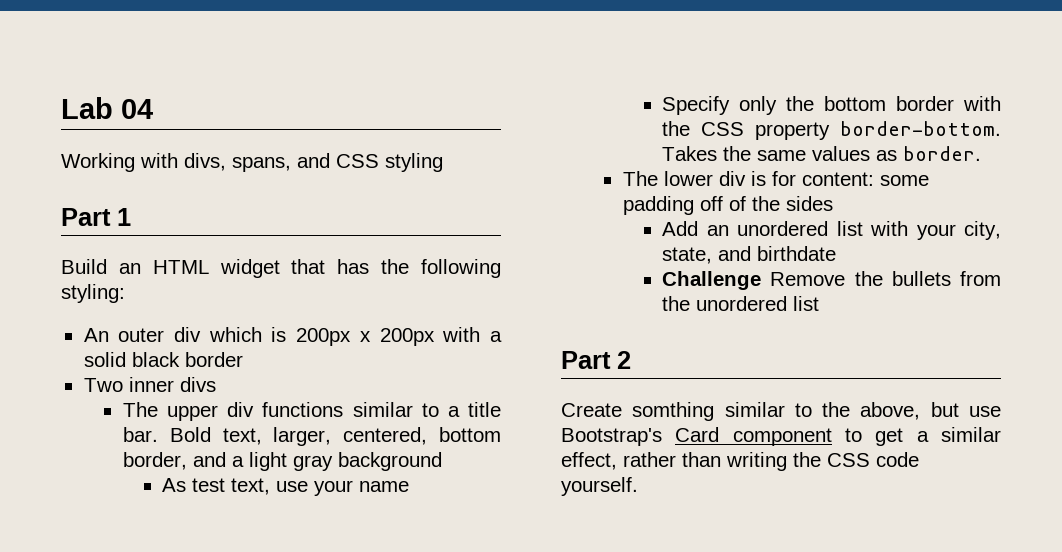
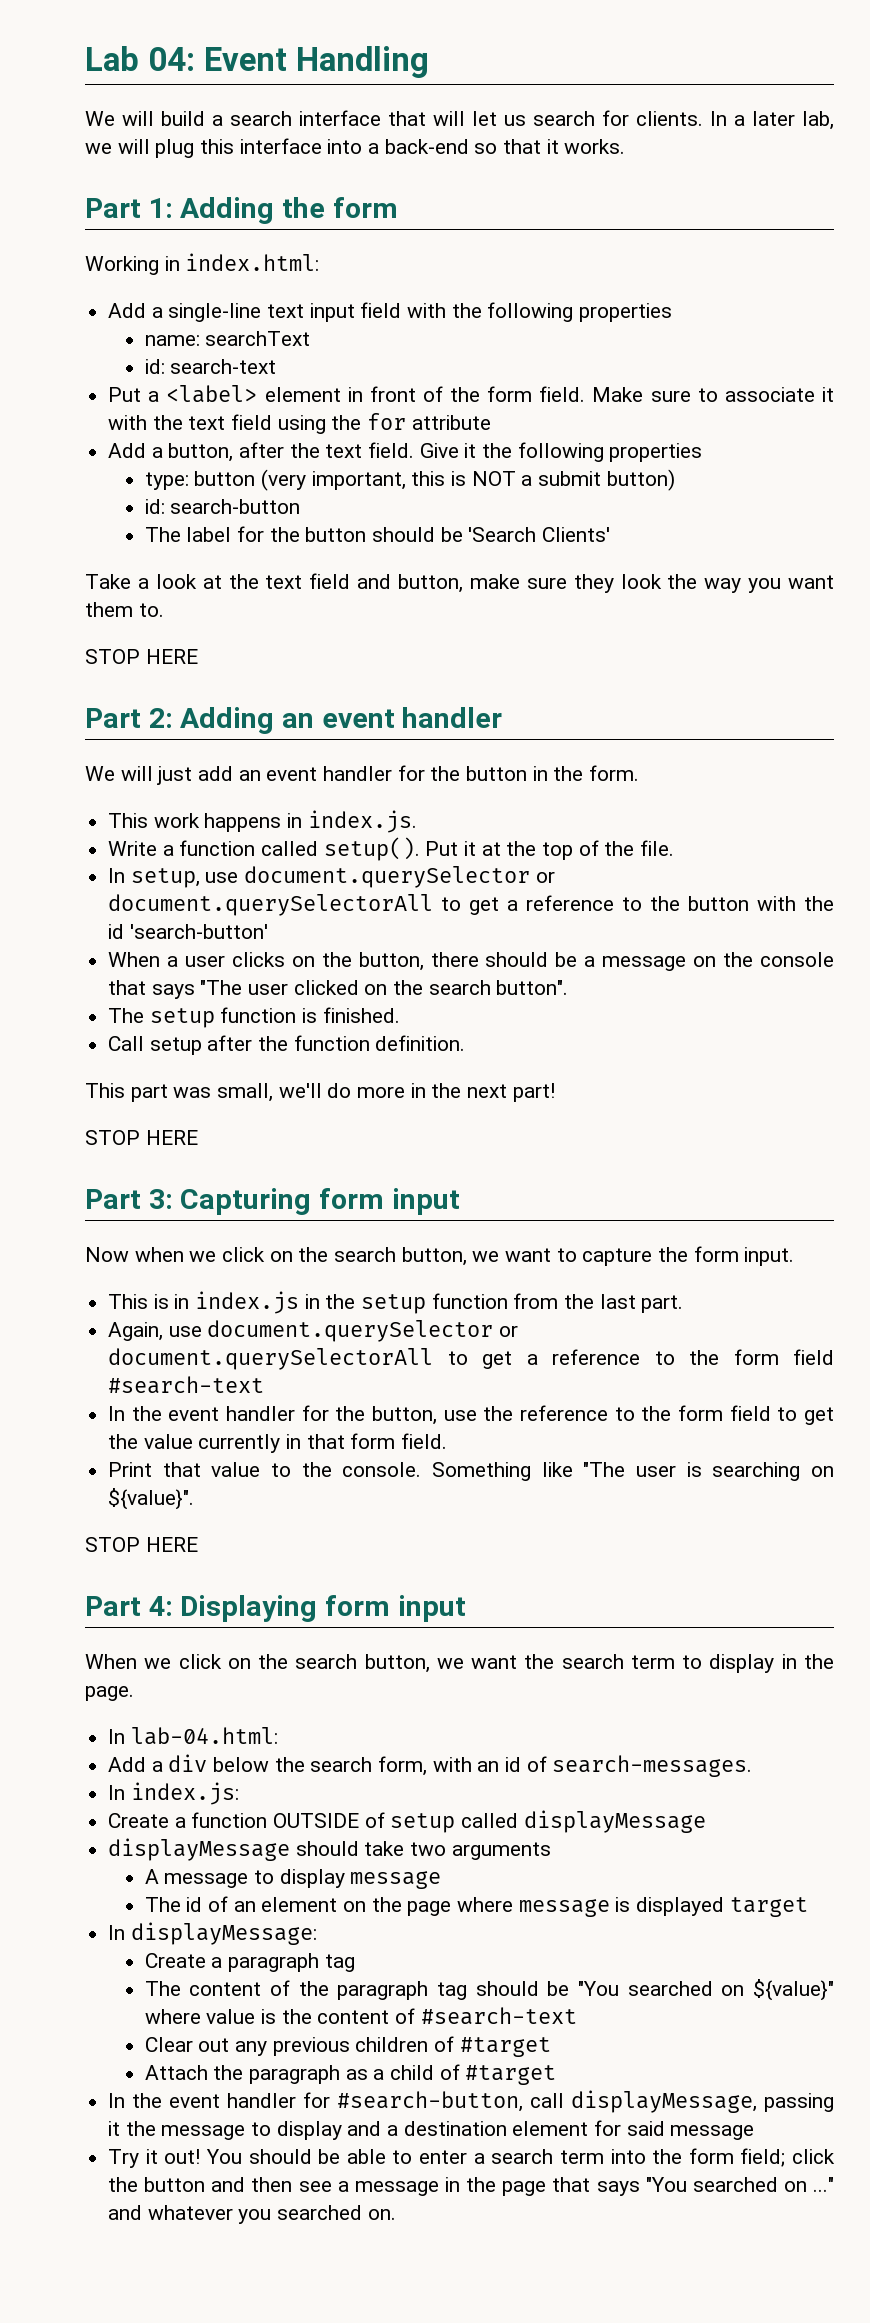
[121,99,153,119] [61,153,443,172] [61,208,131,226] [61,259,501,278] [61,284,125,303] [83,327,502,346] [83,352,243,367] [83,377,216,392] [122,402,501,421] [122,427,502,446] [122,452,442,471] [162,478,410,496] [662,96,1001,115] [662,121,1001,140] [662,146,982,161] [622,171,929,186] [622,196,833,215] [662,221,1001,240] [662,246,837,264] [662,271,1001,290] [662,296,820,311] [561,351,631,369] [561,402,1001,421] [561,427,1001,446] [561,452,919,471] [561,477,638,496] 04 // Working with divs, spans, and CSS styling // Part 1 // Build an HTML widget that has the following styling: // An outer div which is 200px x 200px with a solid black border // Two inner divs // The upper div functions similar to a title bar. Bold text, larger, centered, bottom border, and a light gray background // As test text, use your name // Specify only the bottom border with the CSS property border-bottom. Takes the same values as border. // The lower div is for content: some padding off of the sides // Add an unordered list with your city, state, and birthdate // Challenge Remove the bullets from the unordered list // Part 2 // Create somthing similar to the above, but use Bootstrap's Card component to get a similar effect, rather than writing the CSS code yourself. -> [147,46,429,78] [85,110,834,130] [85,138,626,158] [85,197,398,224] [85,253,320,275] [108,302,673,322] [144,331,311,346] [144,359,277,374] [108,385,834,403] [108,413,491,434] [108,442,703,462] [144,469,675,491] [144,499,301,514] [144,526,610,542] [85,573,834,593] [85,602,164,617] [85,649,198,664] [85,707,503,734] [85,765,640,785] [108,810,417,833] [108,837,675,861] [108,866,555,888] [108,894,835,916] [108,924,268,939] [108,952,834,971] [108,980,569,999] [108,1007,400,1028] [108,1035,466,1055] [85,1083,555,1102] [85,1130,198,1145] [85,1188,460,1215] [85,1246,795,1266] [108,1291,684,1314] [108,1320,519,1342] [108,1348,834,1370] [108,1376,265,1394] [108,1405,834,1425] [108,1433,448,1453] [108,1462,834,1481] [108,1488,195,1510] [85,1537,198,1552] [85,1595,466,1622] [85,1654,834,1673] [85,1686,134,1701] [108,1727,278,1745] [108,1754,753,1777] [108,1782,239,1805] [108,1810,706,1833] [108,1838,551,1861] [144,1869,442,1889] [144,1896,808,1917] [108,1922,317,1945] [144,1953,355,1972] [144,1979,835,2001] [144,2007,577,2025] [144,2036,551,2057] [144,2064,557,2085] [108,2090,834,2113] [108,2120,755,2140] [108,2148,835,2168] [108,2177,834,2196] [108,2205,396,2224] 04: Event Handling // We will build a search interface that will let us search for clients. In a later lab, we will plug this interface into a back-end so that it works. // Part 1: Adding the form // Working in index.html: // Add a single-line text input field with the following properties // name: searchText // id: search-text // Put a <label> element in front of the form field. Make sure to associate it with the text field using the for attribute // Add a button, after the text field. Give it the following properties // type: button (very important, this is NOT a submit button) // id: search-button // The label for the button should be 'Search Clients' // Take a look at the text field and button, make sure they look the way you want them to. // STOP HERE // Part 2: Adding an event handler // We will just add an event handler for the button in the form. // This work happens in index.js. // Write a function called setup(). Put it at the top of the file. // In setup, use document.querySelector or document.querySelectorAll to get a reference to the button with the id 'search-button' // When a user clicks on the button, there should be a message on the console that says "The user clicked on the search button". // The setup function is finished. // Call setup after the function definition. // This part was small, we'll do more in the next part! // STOP HERE // Part 3: Capturing form input // Now when we click on the search button, we want to capture the form input. // This is in index.js in the setup function from the last part. // Again, use document.querySelector or document.querySelectorAll to get a reference to the form field #search-text // In the event handler for the button, use the reference to the form field to get the value currently in that form field. // Print that value to the console. Something like "The user is searching on ${value}". // STOP HERE // Part 4: Displaying form input // When we click on the search button, we want the search term to display in the page. // In lab-04.html: // Add a div below the search form, with an id of search-messages. // In index.js: // Create a function OUTSIDE of setup called displayMessage // displayMessage should take two arguments // A message to display message // The id of an element on the page where message is displayed target // In displayMessage: // Create a paragraph tag // The content of the paragraph tag should be "You searched on ${value}" where value is the content of #search-text // Clear out any previous children of #target // Attach the paragraph as a child of #target // In the event handler for #search-button, call displayMessage, passing it the message to display and a destination element for said message // Try it out! You should be able to enter a search term into the form field; click the button and then see a message in the page that says "You searched on ..." and whatever you searched on.

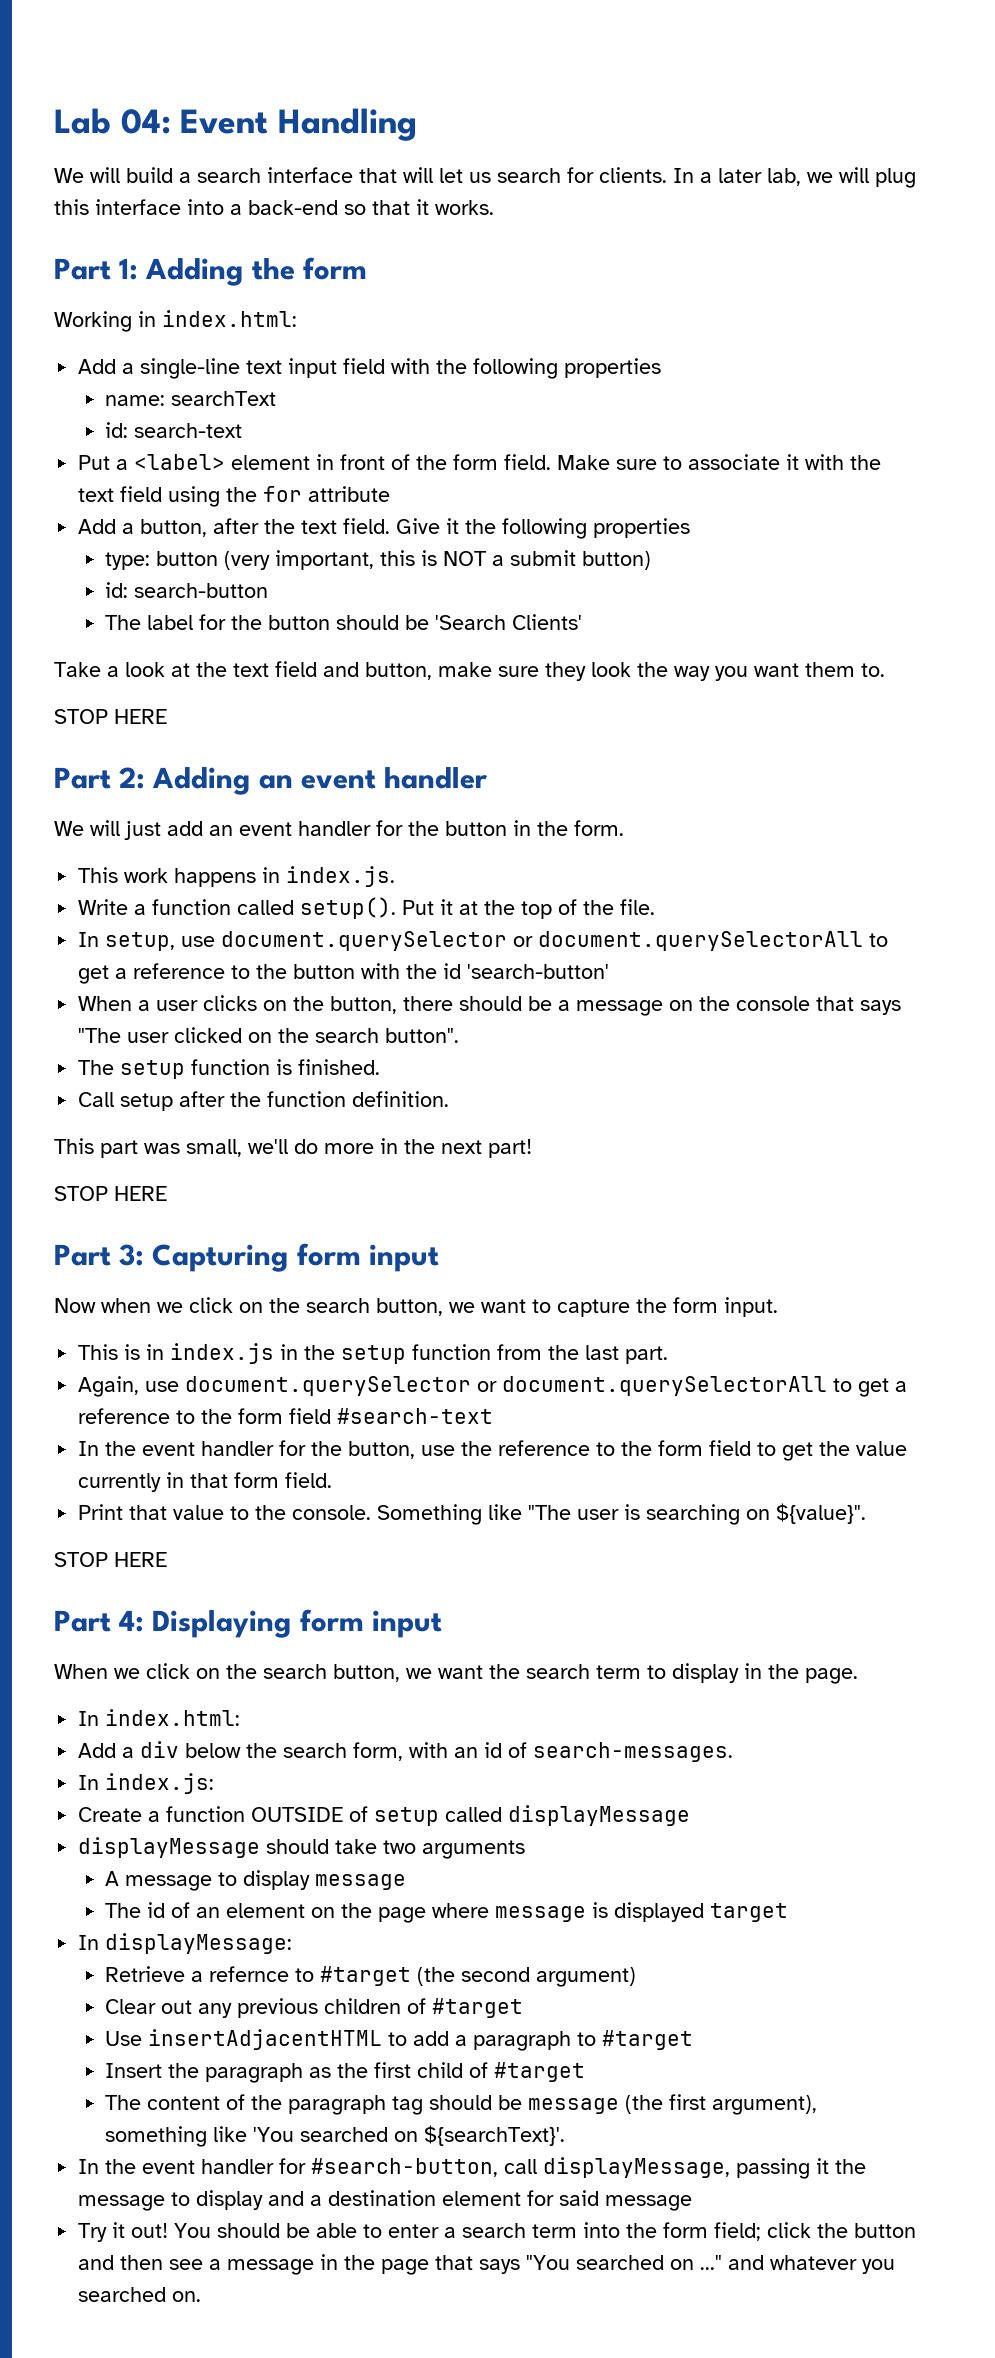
[130,1727,278,1745] lab-04.html: -> [105,1709,241,1726] index.html:
[144,1953,355,1972] Create a paragraph tag -> [105,1966,637,1987] [105,1998,524,2018] [105,2029,694,2051] [105,2062,586,2083] Retrieve a refernce to #target (the second argument) // Clear out any previous children of #target // Use insertAdjacentHTML to add a paragraph to #target // Insert the paragraph as the first child of #target
[577,1979,835,2001] [144,2007,577,2025] [144,2036,551,2057] [144,2064,557,2085] "You searched on ${value}" where value is the content of #search-text // Clear out any previous children of #target // Attach the paragraph as a child of #target -> [528,2094,818,2115] [105,2125,566,2147] message (the first argument), something like 'You searched on ${searchText}'.

